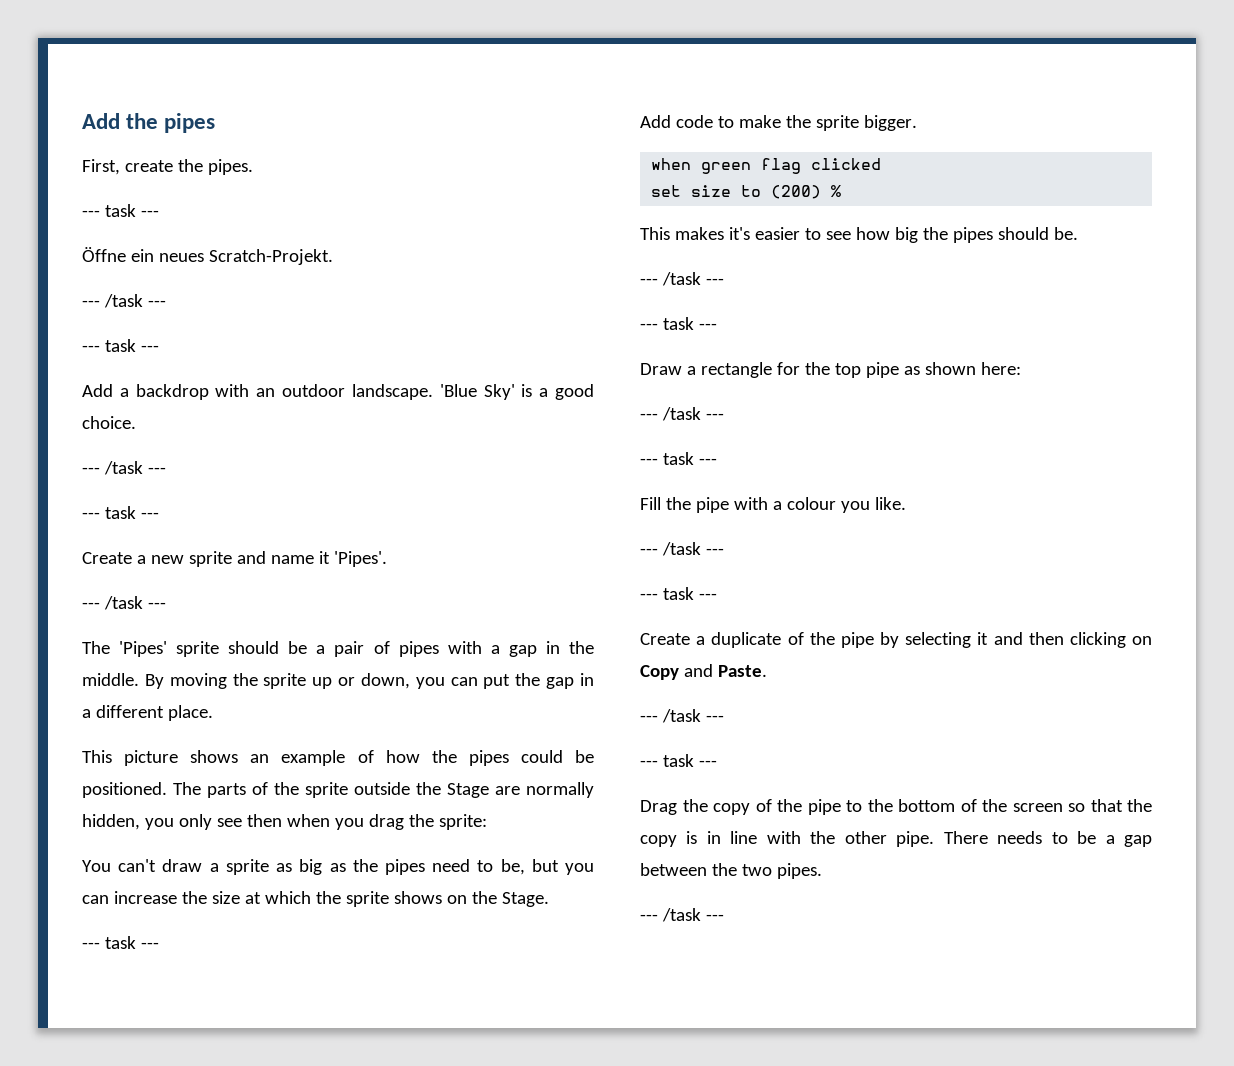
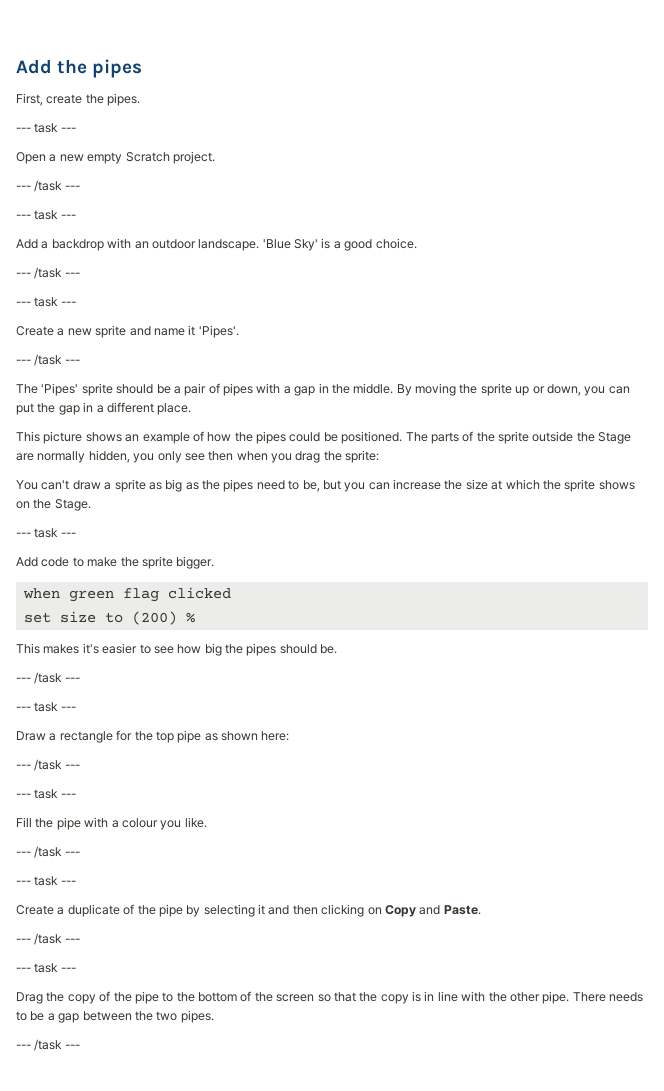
[82,247,333,265] Öffne ein neues Scratch-Projekt. -> [16,151,215,164] Open a new empty Scratch project.

